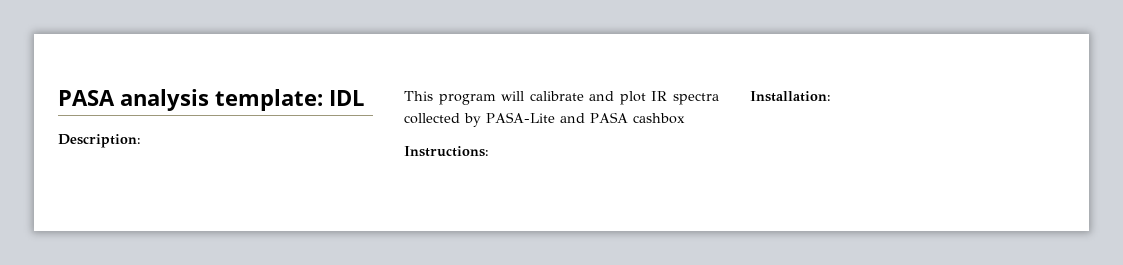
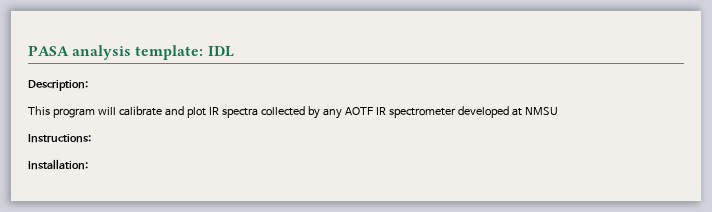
[486,112,685,124] PASA-Lite and PASA cashbox -> [322,106,558,119] any AOTF IR spectrometer developed at NMSU

